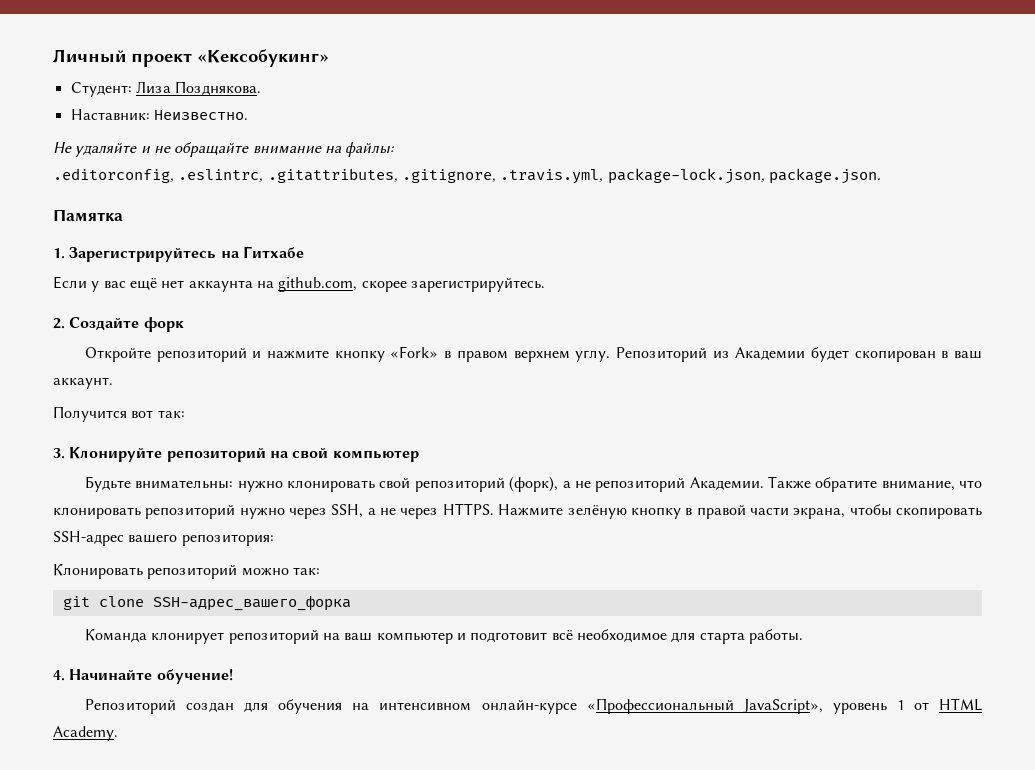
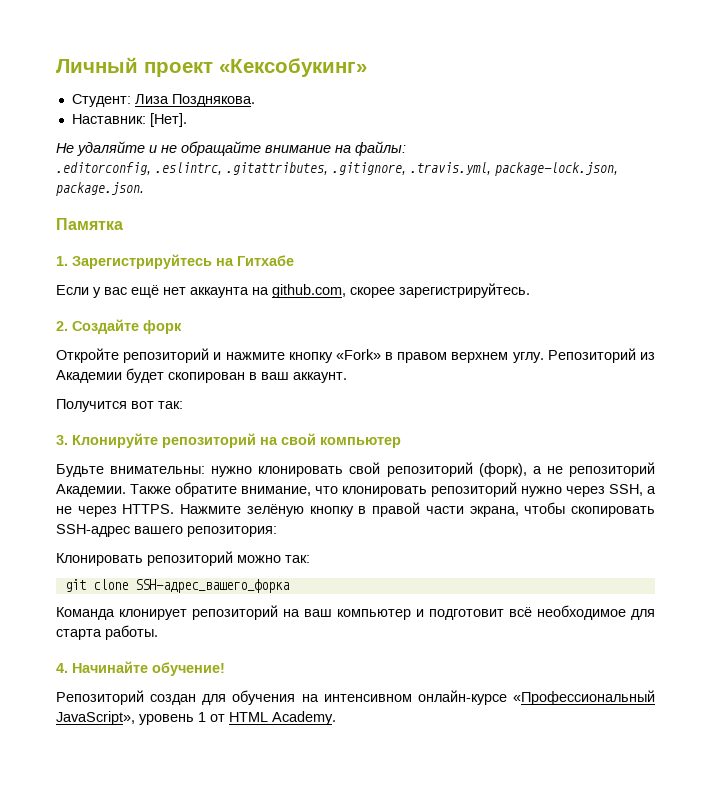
[153,110,248,120] Неизвестно. -> [149,113,187,127] [Нет].

